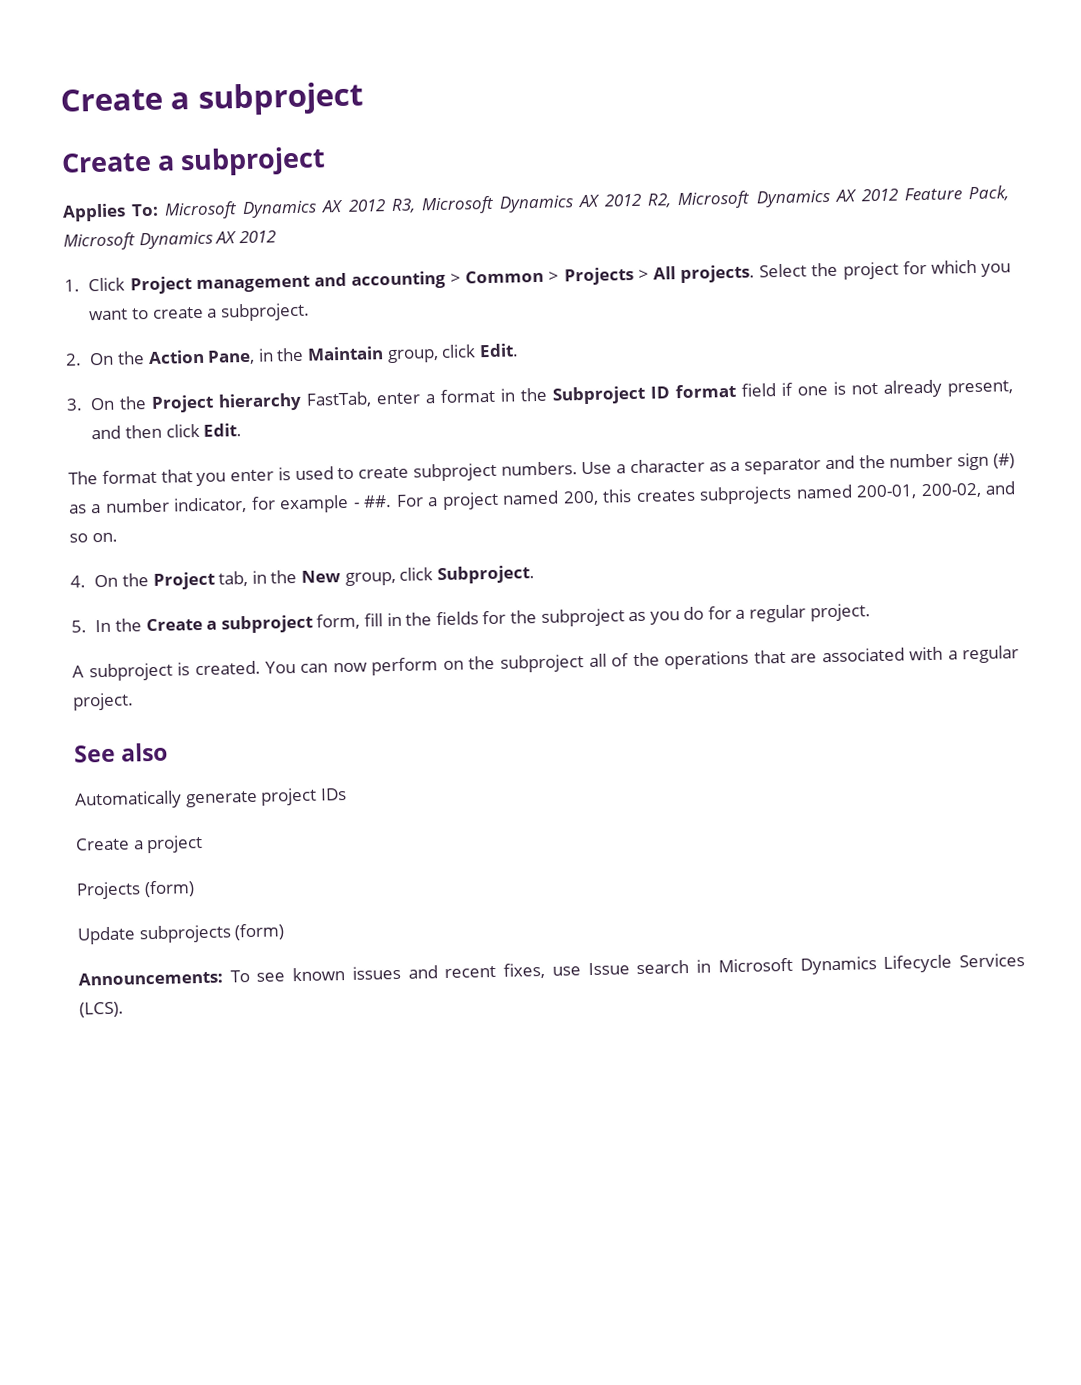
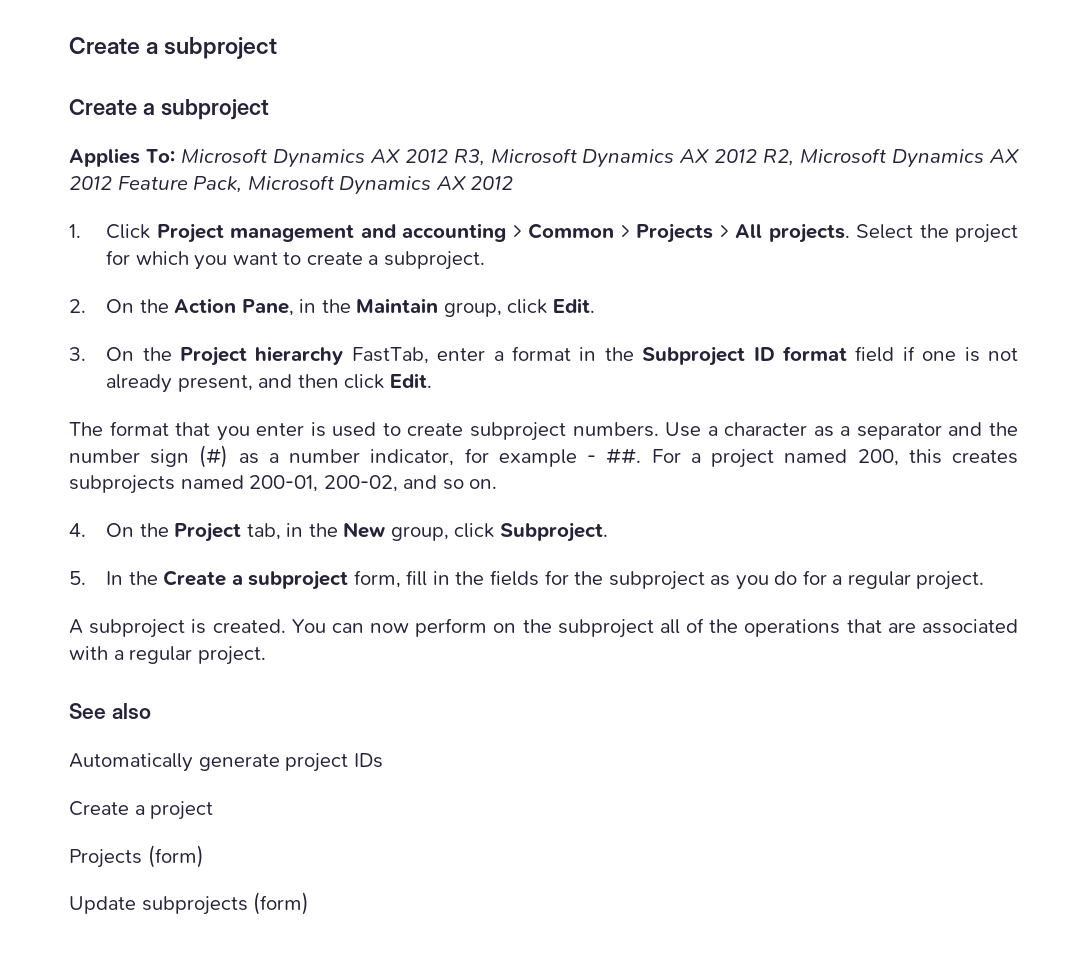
[78,953,1025,986] [79,1001,124,1018] // Announcements: To see known issues and recent fixes, use Issue search in Microsoft Dynamics Lifecycle Services (LCS). -> (310, 903) none

